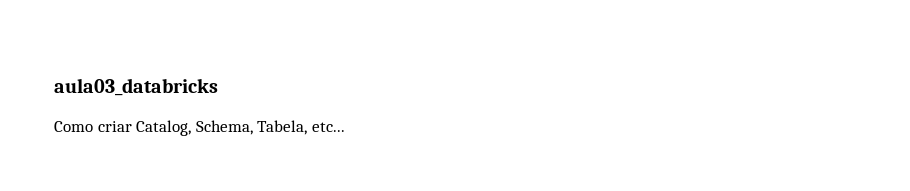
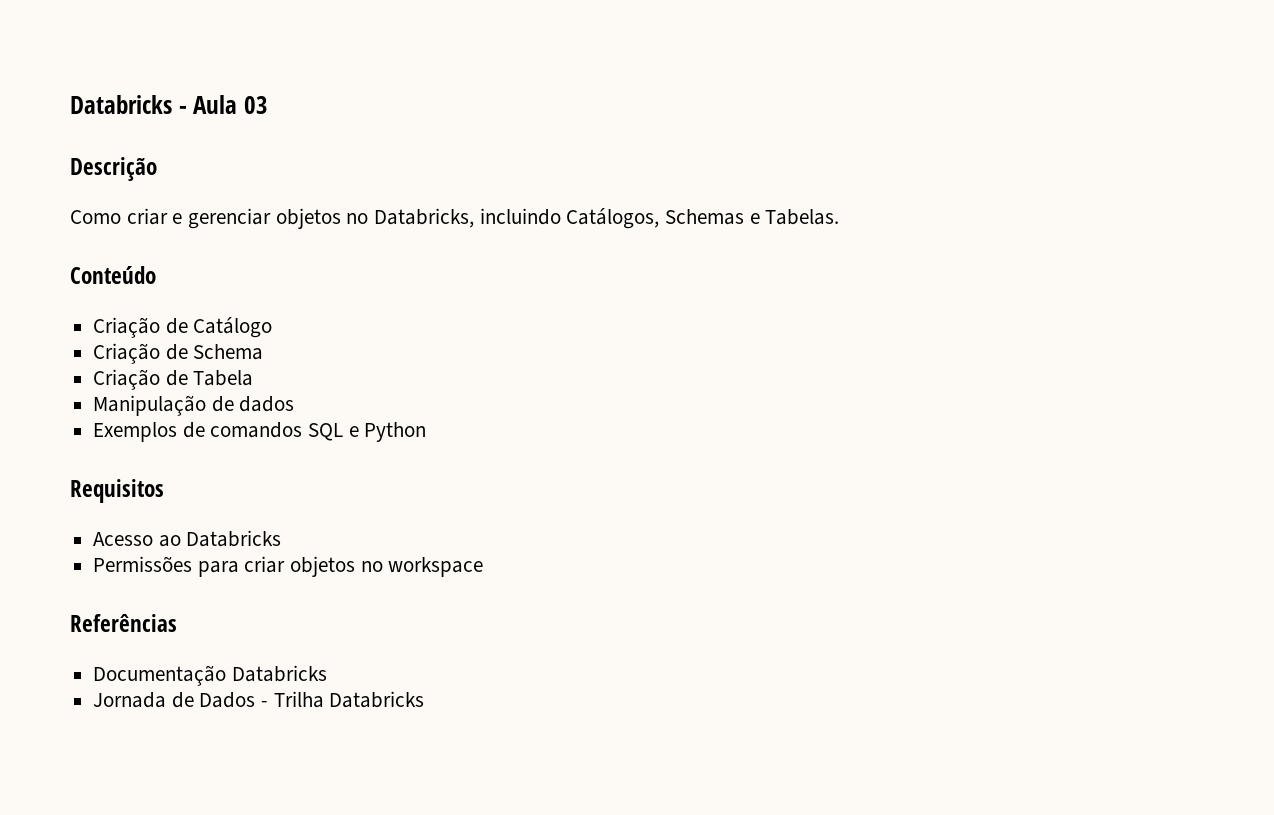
[54,78,218,96] [54,120,345,136] aula03_databricks // Como criar Catalog, Schema, Tabela, etc... -> [70,95,268,114] [70,157,157,181] [70,208,840,229] [70,266,156,284] [93,317,273,338] [93,343,264,364] [93,369,254,390] [93,395,295,416] [93,422,427,442] [70,479,164,503] [93,530,282,547] [93,556,484,577] [70,614,177,632] [93,665,327,686] [93,691,425,708] Databricks - Aula 03 // Descrição // Como criar e gerenciar objetos no Databricks, incluindo Catálogos, Schemas e Tabelas. // Conteúdo // Criação de Catálogo // Criação de Schema // Criação de Tabela // Manipulação de dados // Exemplos de comandos SQL e Python // Requisitos // Acesso ao Databricks // Permissões para criar objetos no workspace // Referências // Documentação Databricks // Jornada de Dados - Trilha Databricks

